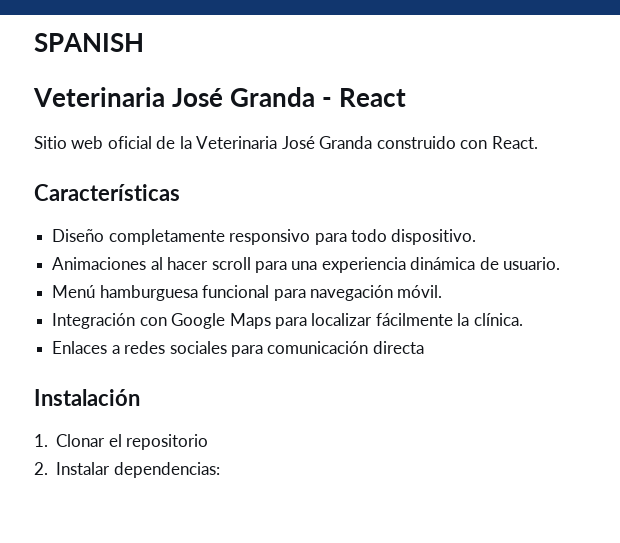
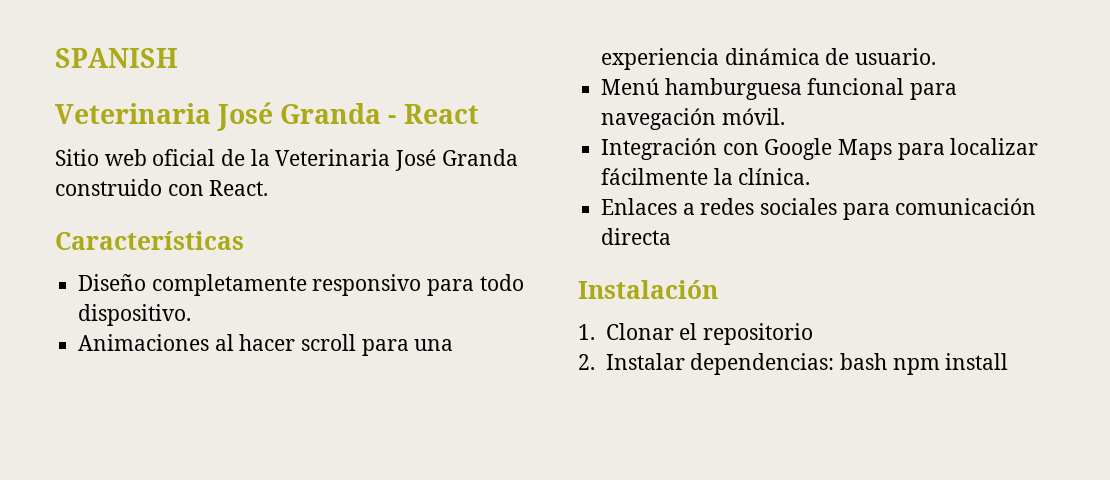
(220, 470) none -> [839,353,1009,375] bash npm install

